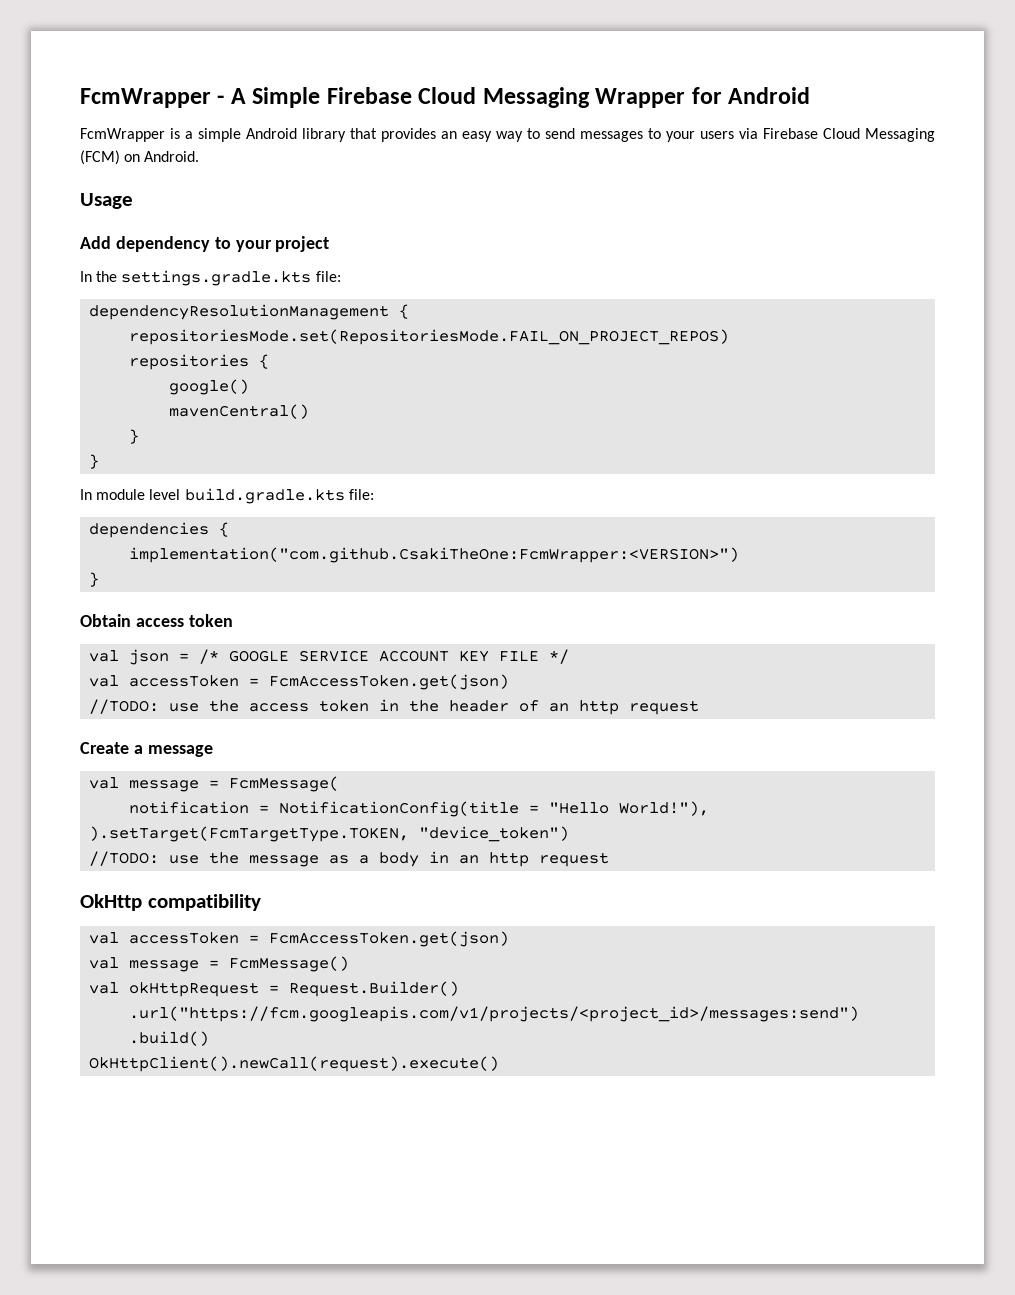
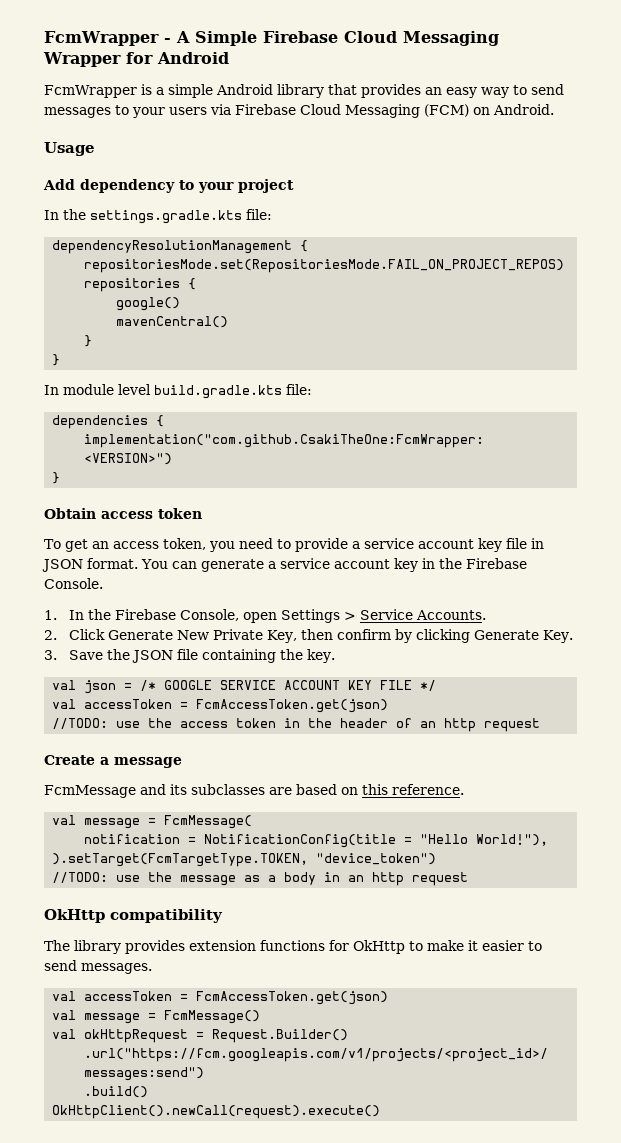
(233, 620) none -> [44,538,544,552] [42,558,527,572] [44,578,103,589] [44,609,486,623] [44,629,573,643] [44,649,335,663] // To get an access token, you need to provide a service account key file in JSON format. You can generate a service account key in the Firebase Console. // 1. In the Firebase Console, open Settings > Service Accounts. // 2. Click Generate New Private Key, then confirm by clicking Generate Key. // 3. Save the JSON file containing the key.
(213, 751) none -> [44,784,464,798] // FcmMessage and its subclasses are based on this reference.
(261, 902) none -> [44,940,542,954] [44,960,152,974] // The library provides extension functions for OkHttp to make it easier to send messages.

